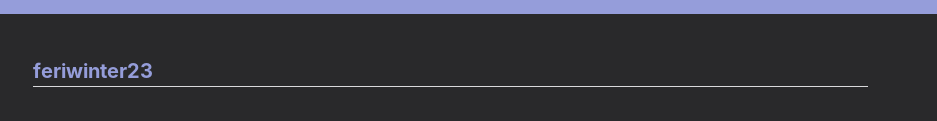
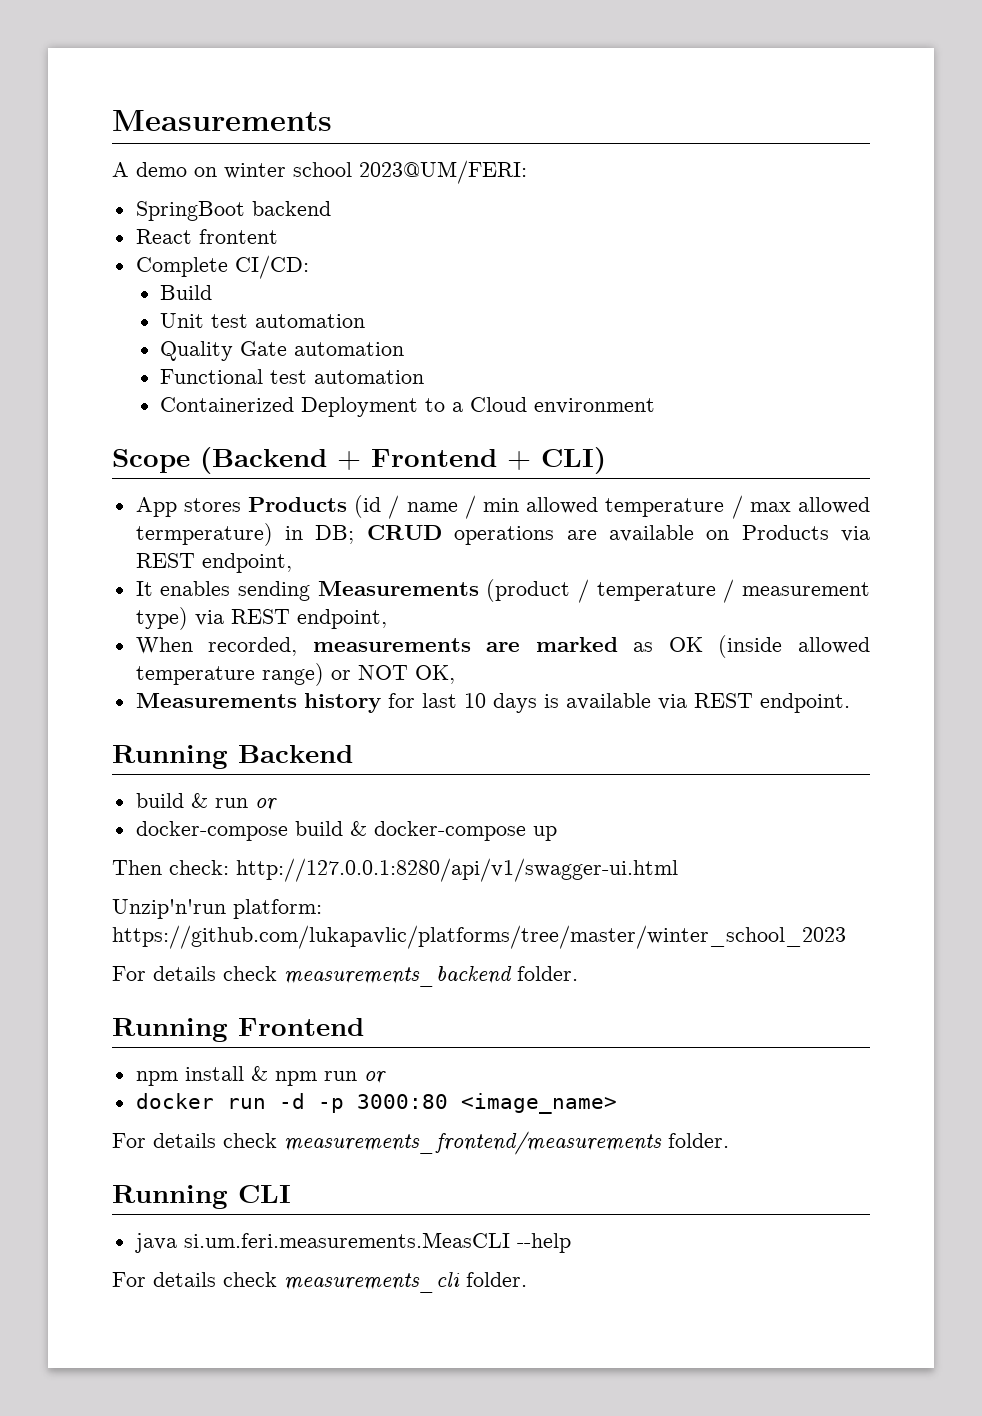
[33,62,153,78] feriwinter23 -> [112,110,332,131] [112,160,527,184] [135,201,331,221] [135,229,278,244] [135,255,309,279] [160,285,213,300] [160,313,366,328] [160,341,405,361] [160,369,425,384] [160,397,656,417] [112,447,606,474] [135,495,870,519] [135,523,871,546] [135,553,292,573] [135,579,870,603] [135,607,387,630] [135,635,871,658] [135,663,455,686] [135,693,850,713] [112,745,353,769] [135,793,277,811] [135,821,557,841] [112,858,678,882] [112,899,322,919] [112,925,846,949] [112,966,578,987] [112,1018,364,1042] [135,1066,386,1086] [135,1093,617,1114] [112,1131,729,1155] [112,1185,291,1209] [134,1232,571,1253] [112,1272,527,1293] Measurements // A demo on winter school 2023@UM/FERI: // SpringBoot backend // React frontent // Complete CI/CD: // Build // Unit test automation // Quality Gate automation // Functional test automation // Containerized Deployment to a Cloud environment // Scope (Backend + Frontend + CLI) // App stores Products (id / name / min allowed temperature / max allowed termperature) in DB; CRUD operations are available on Products via REST endpoint, // It enables sending Measurements (product / temperature / measurement type) via REST endpoint, // When recorded, measurements are marked as OK (inside allowed temperature range) or NOT OK, // Measurements history for last 10 days is available via REST endpoint. // Running Backend // build & run or // docker-compose build & docker-compose up // Then check: http://127.0.0.1:8280/api/v1/swagger-ui.html // Unzip'n'run platform: https://github.com/lukapavlic/platforms/tree/master/winter_school_2023 // For details check measurements_backend folder. // Running Frontend // npm install & npm run or // docker run -d -p 3000:80 <image_name> // For details check measurements_frontend/measurements folder. // Running CLI // java si.um.feri.measurements.MeasCLI --help // For details check measurements_cli folder.

